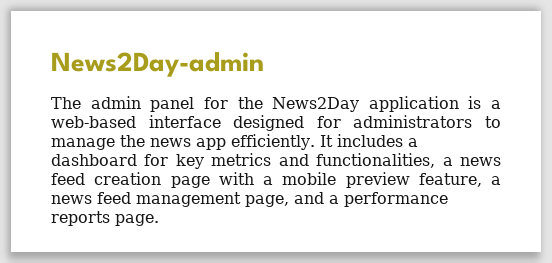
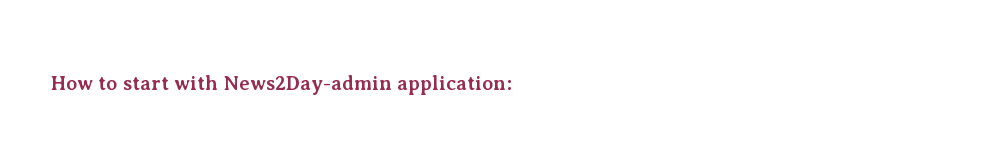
[51,52,264,77] [51,96,501,112] [51,115,502,131] [51,134,418,150] [51,153,501,169] [51,172,501,188] [51,192,448,207] [51,211,159,226] News2Day-admin // The admin panel for the News2Day application is a web-based interface designed for administrators to manage the news app efficiently. It includes a dashboard for key metrics and functionalities, a news feed creation page with a mobile preview feature, a news feed management page, and a performance reports page. -> [51,75,512,95] How to start with News2Day-admin application:

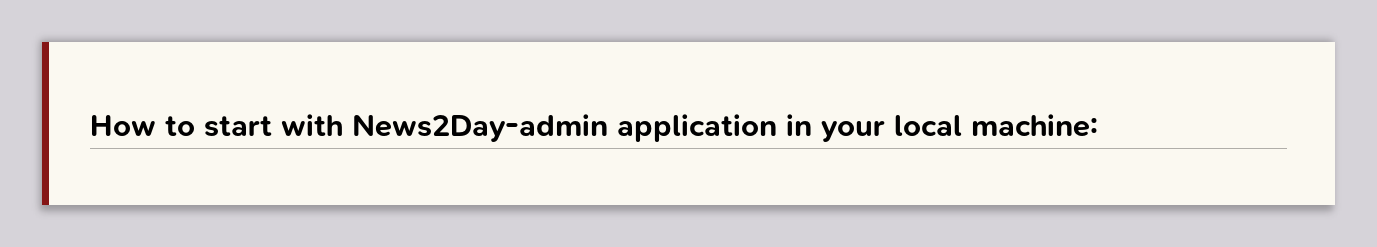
[397,75,512,95] application: -> [617,114,1098,142] application in your local machine:

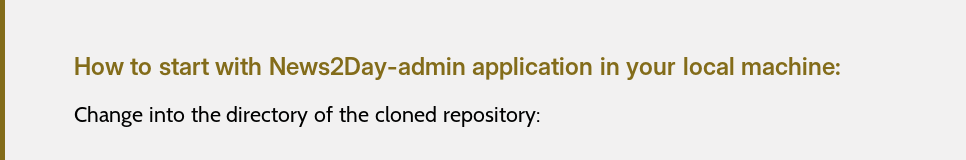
(1098, 125) none -> [74,106,540,127] // Change into the directory of the cloned repository:

